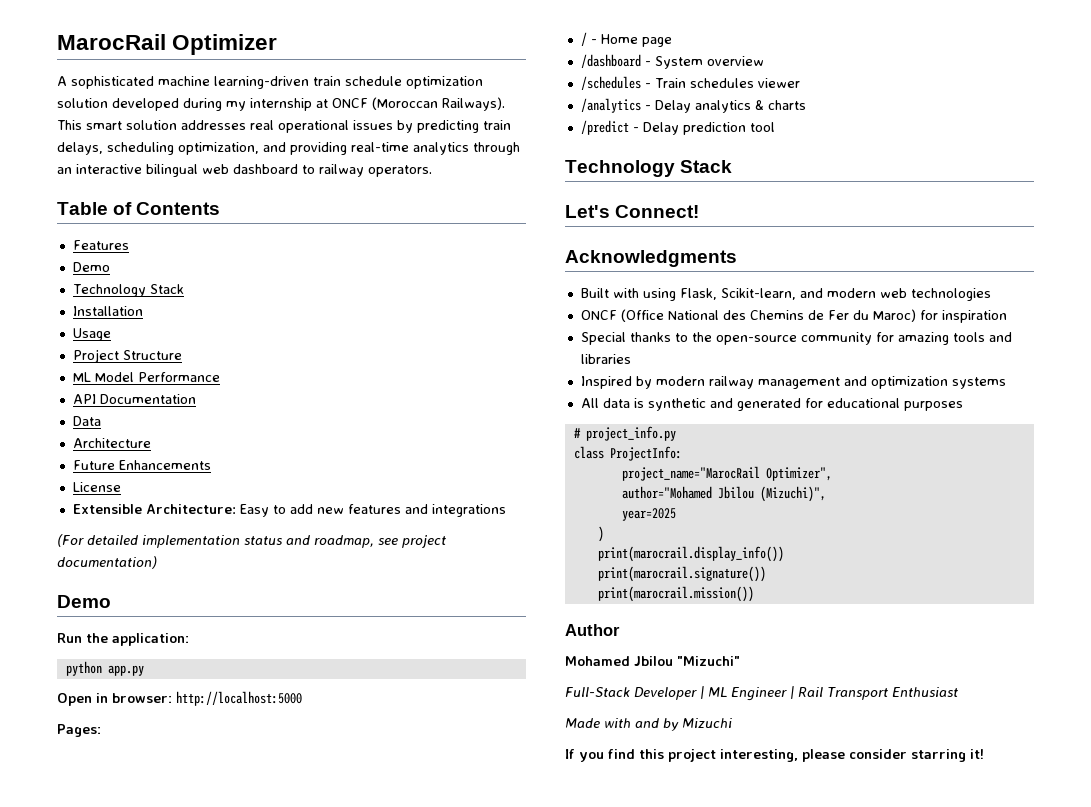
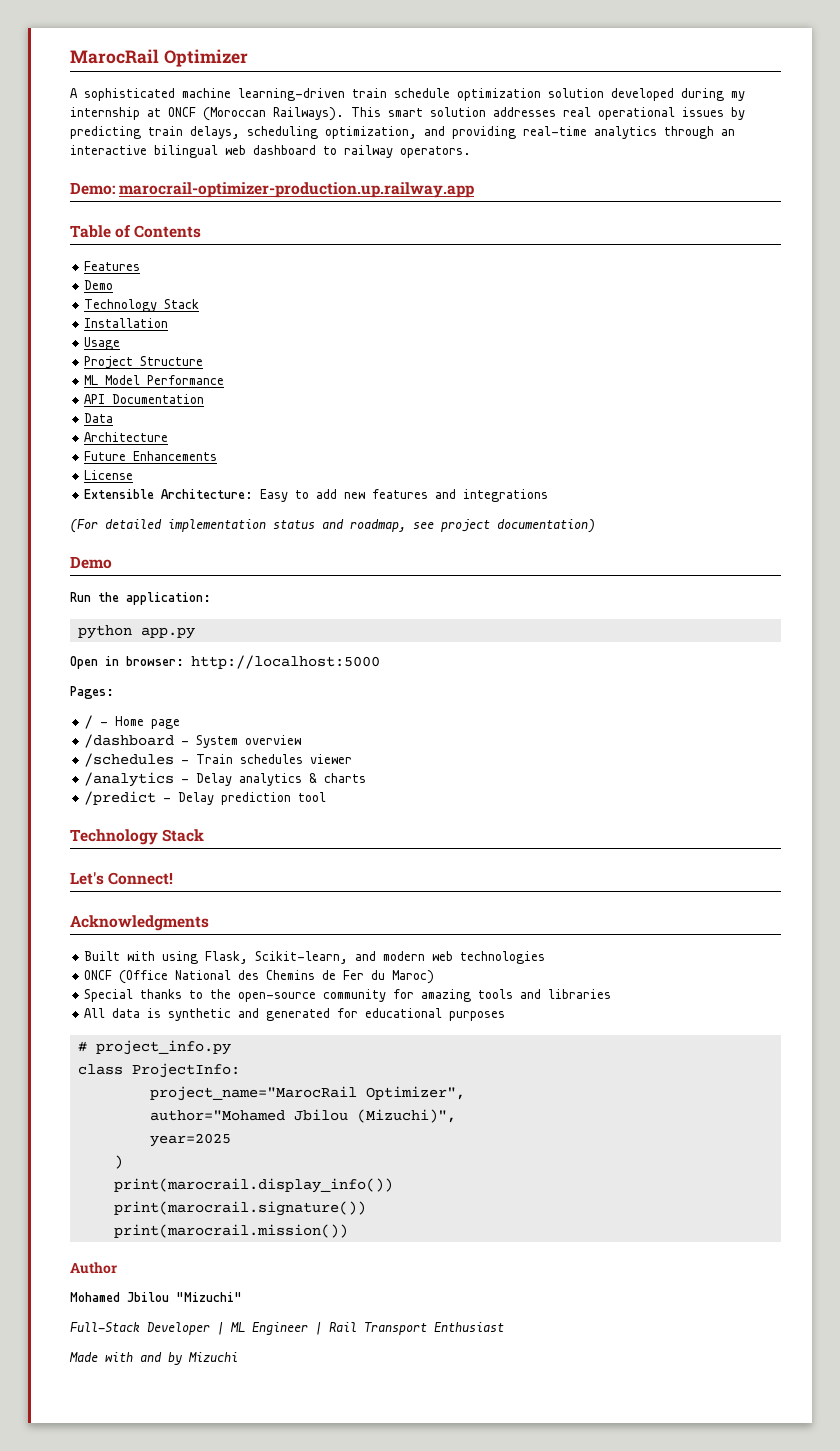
(432, 171) none -> [70,182,475,198] // Demo: marocrail-optimizer-production.up.railway.app
[919,310,1007,323] for inspiration -> (435, 977) none
[580,376,1006,389] // Inspired by modern railway management and optimization systems -> (612, 994) none
[565,749,984,762] // If you find this project interesting, please consider starring it! -> (238, 1357) none

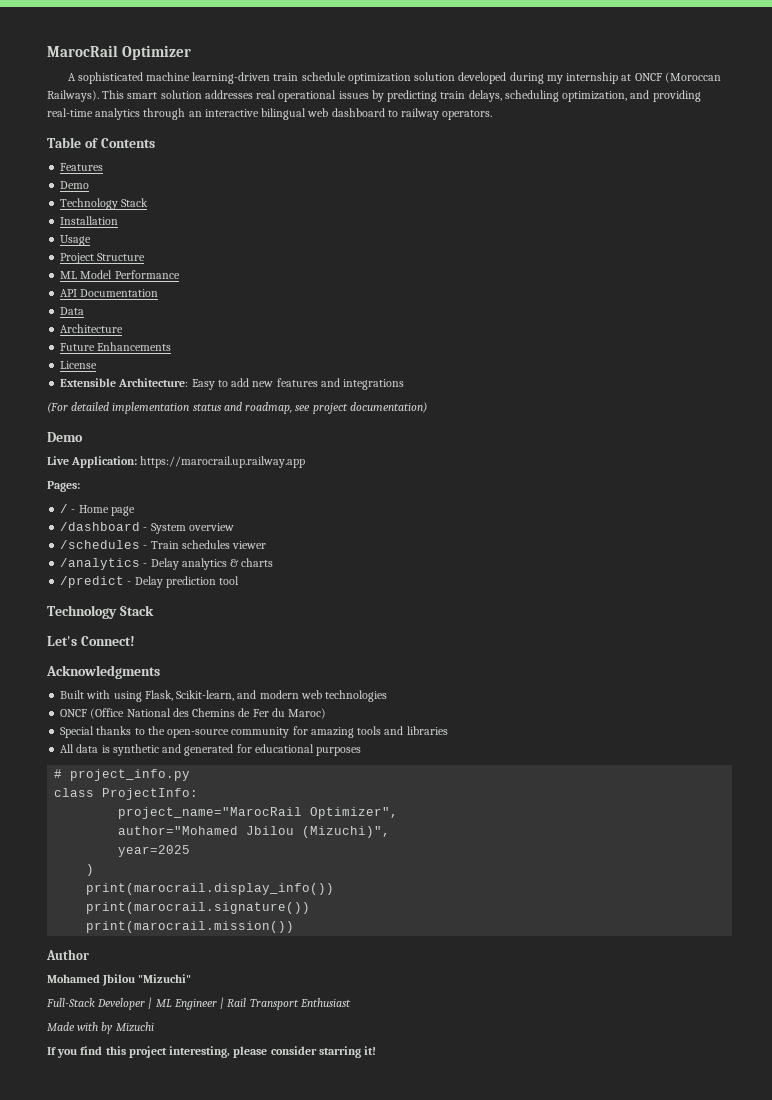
[70,182,475,198] // Demo: marocrail-optimizer-production.up.railway.app -> (493, 115) none
[70,592,211,605] [77,625,195,639] [70,655,380,669] Run the application: // python app.py // Open in browser: http://localhost:5000 -> [47,456,306,468] Live Application: https://marocrail.up.railway.app
[140,1352,162,1362] and -> (99, 1026) none
(238, 1357) none -> [47,1046,377,1058] // If you find this project interesting, please consider starring it!

